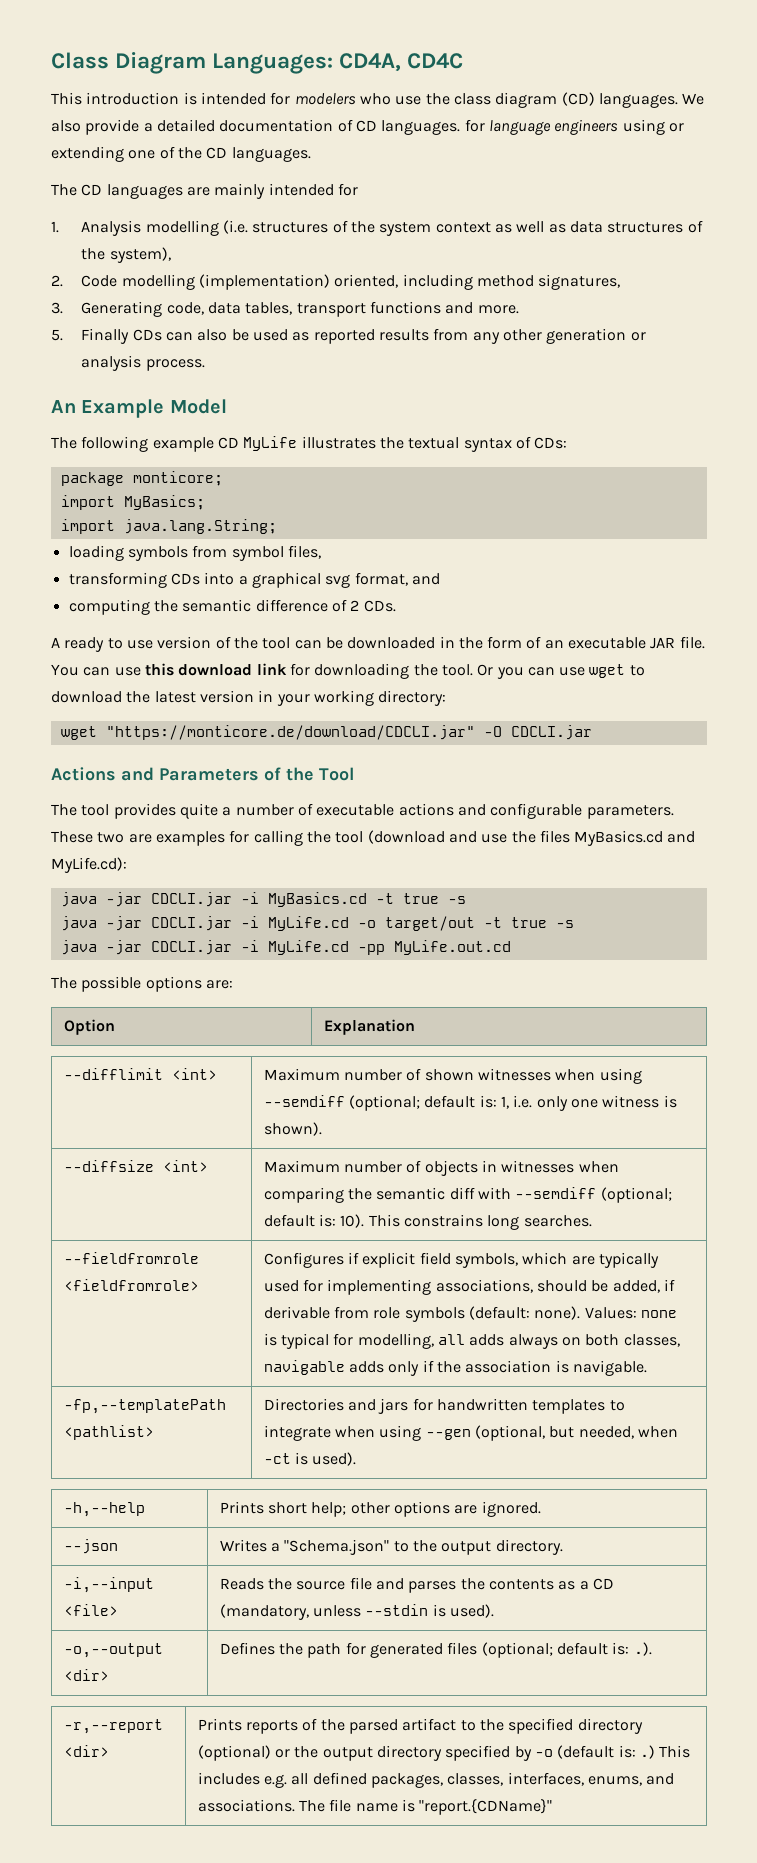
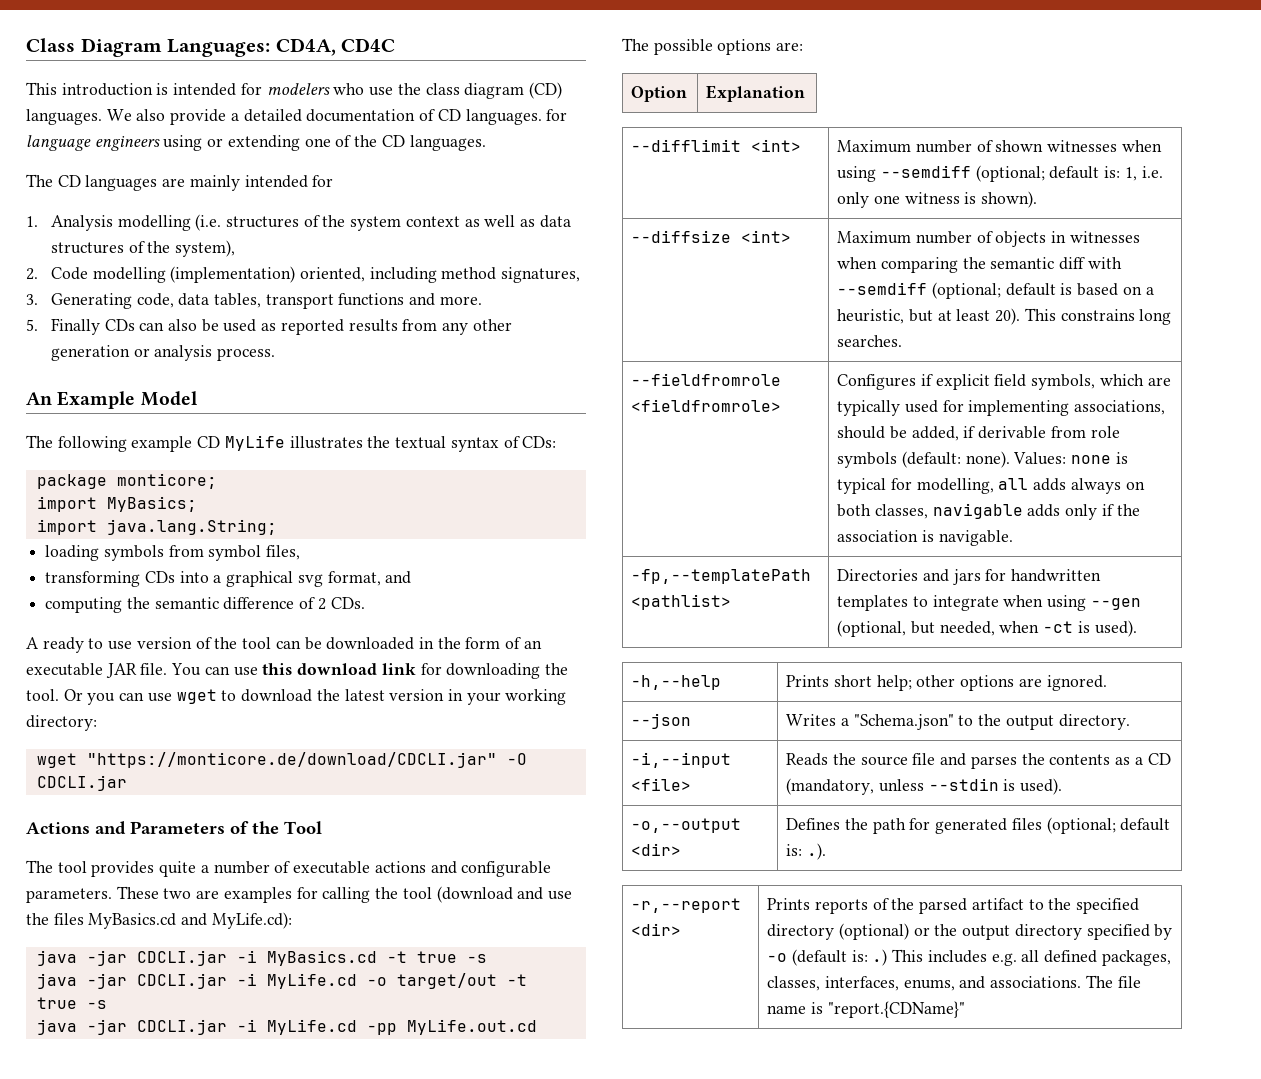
[319,1214,365,1228] is: 10). -> [1060,283,1154,296] [837,308,1021,325] is based on a heuristic, but at least 20).

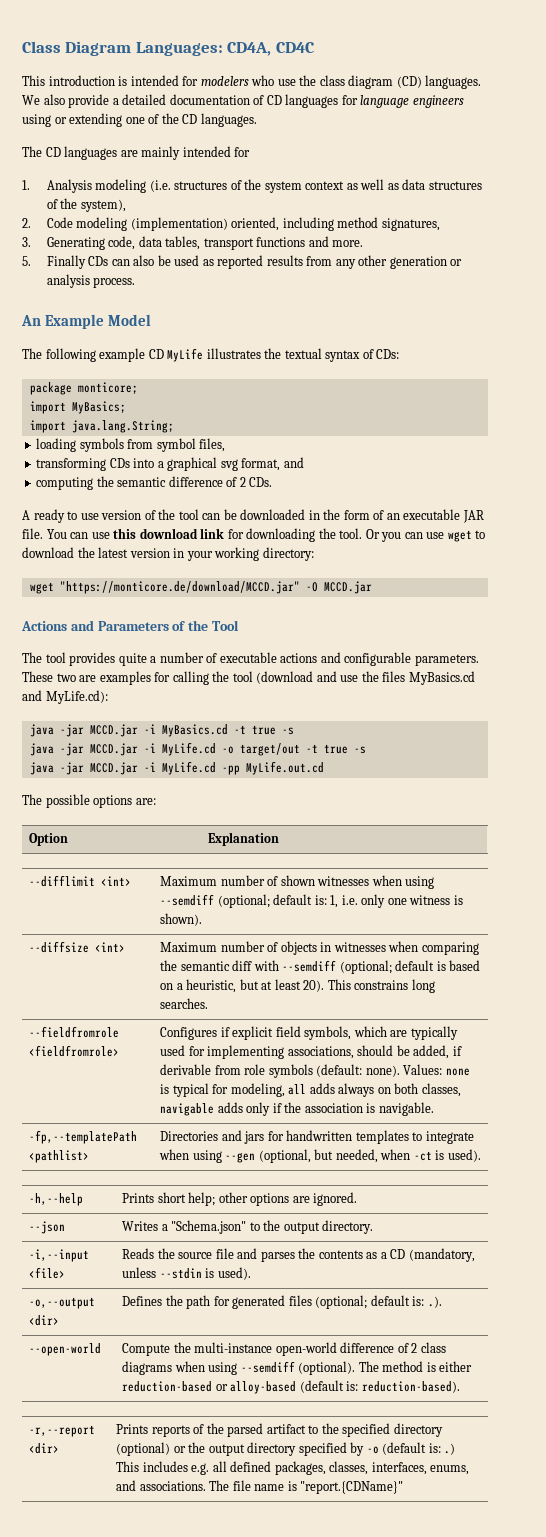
[465,109,542,125] languages. -> [285,94,339,108] languages
[117,215,191,231] modelling -> [95,179,147,193] modeling
[92,267,166,283] modelling -> [76,217,128,231] modeling
[86,752,527,768] [36,775,127,791] "https://monticore.de/download/CDCLI.jar" -O CDCLI.jar -> [59,581,372,594] "https://monticore.de/download/MCCD.jar" -O MCCD.jar
[136,950,227,966] CDCLI.jar -> [89,724,138,737] MCCD.jar
[136,973,227,989] CDCLI.jar -> [89,743,138,756] MCCD.jar
[136,1019,227,1035] CDCLI.jar -> [89,762,138,775] MCCD.jar
[916,478,994,494] modelling, -> [230,1083,285,1097] modeling,
(827, 851) none -> [29,1343,102,1356] [122,1342,446,1356] [122,1361,473,1375] [122,1380,460,1394] // --open-world | Compute the multi-instance open-world difference of 2 class diagrams when using --semdiff (optional). The method is either reduction-based or alloy-based (default is: reduction-based).

